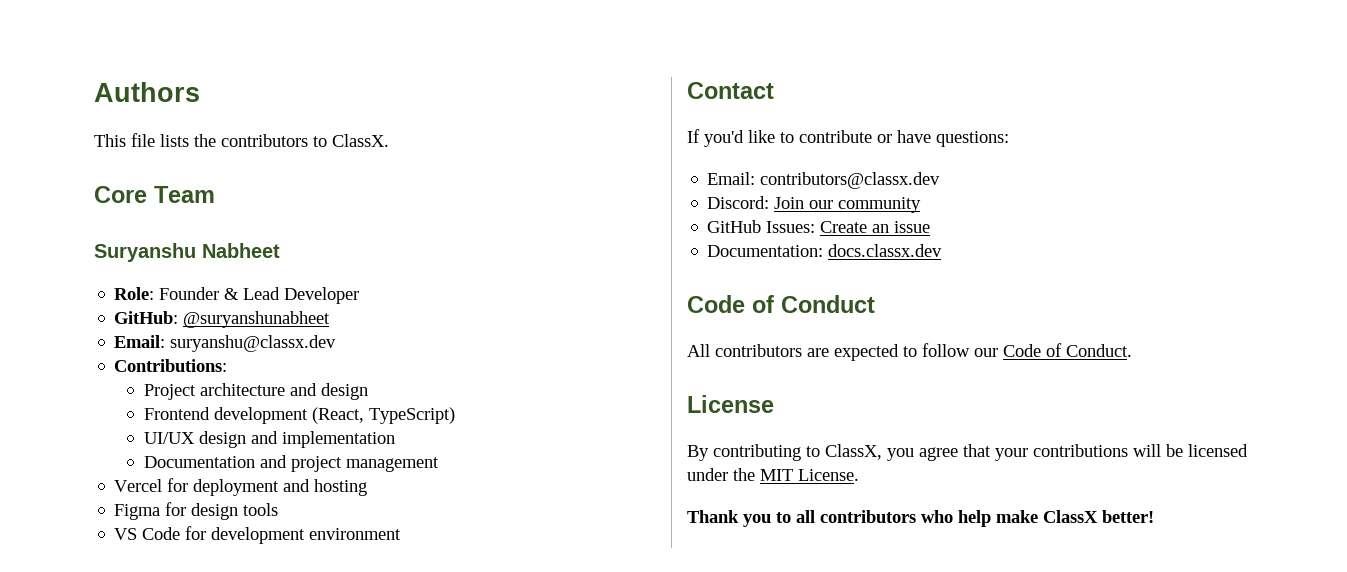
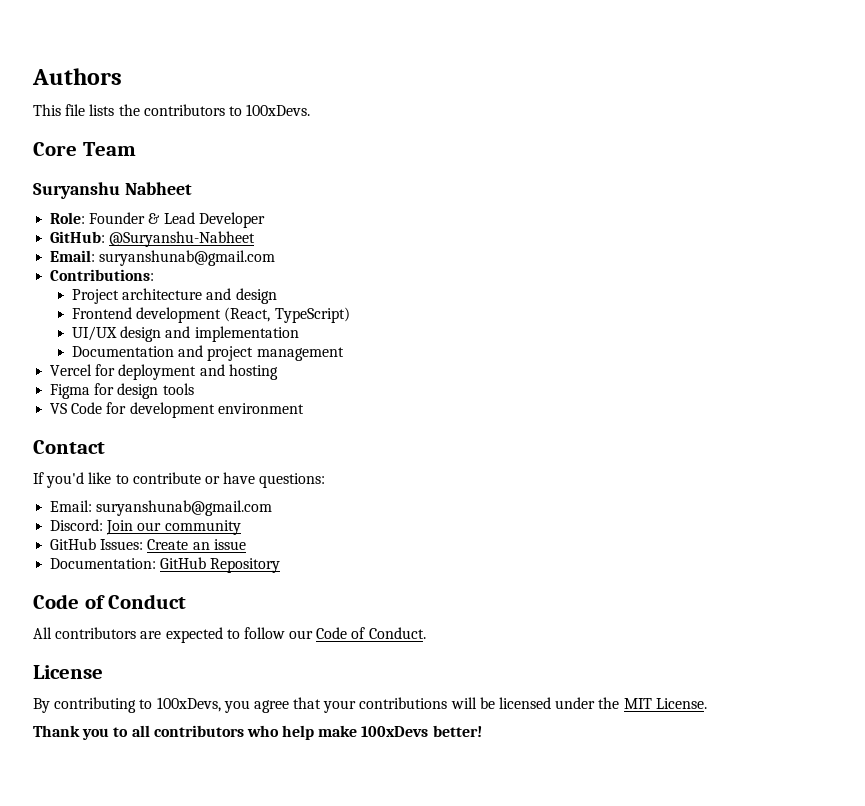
[332,134,389,147] ClassX. -> [246,104,311,116] 100xDevs.
[183,311,331,328] [114,335,337,352] @suryanshunabheet // Email: suryanshu@classx.dev -> [109,231,256,247] [50,250,276,266] @Suryanshu-Nabheet // Email: suryanshunab@gmail.com
[760,172,941,189] contributors@classx.dev -> [96,500,273,516] suryanshunab@gmail.com
[828,244,943,257] docs.classx.dev -> [160,557,281,573] GitHub Repository
[825,444,882,460] ClassX, -> [156,697,221,712] 100xDevs,
[1043,510,1098,523] ClassX -> [361,726,429,737] 100xDevs

